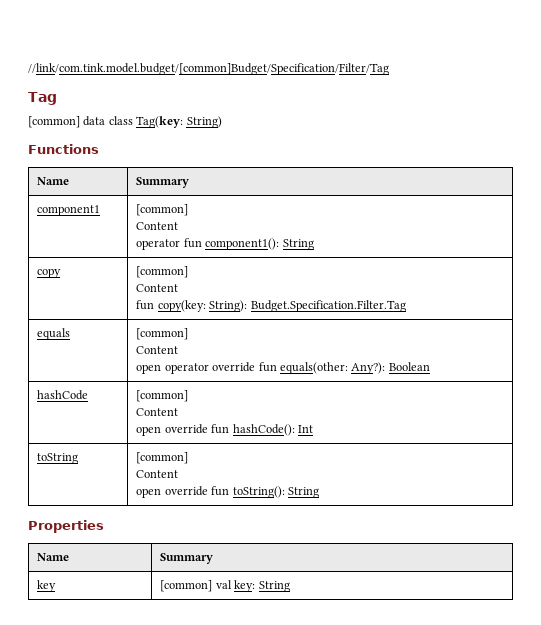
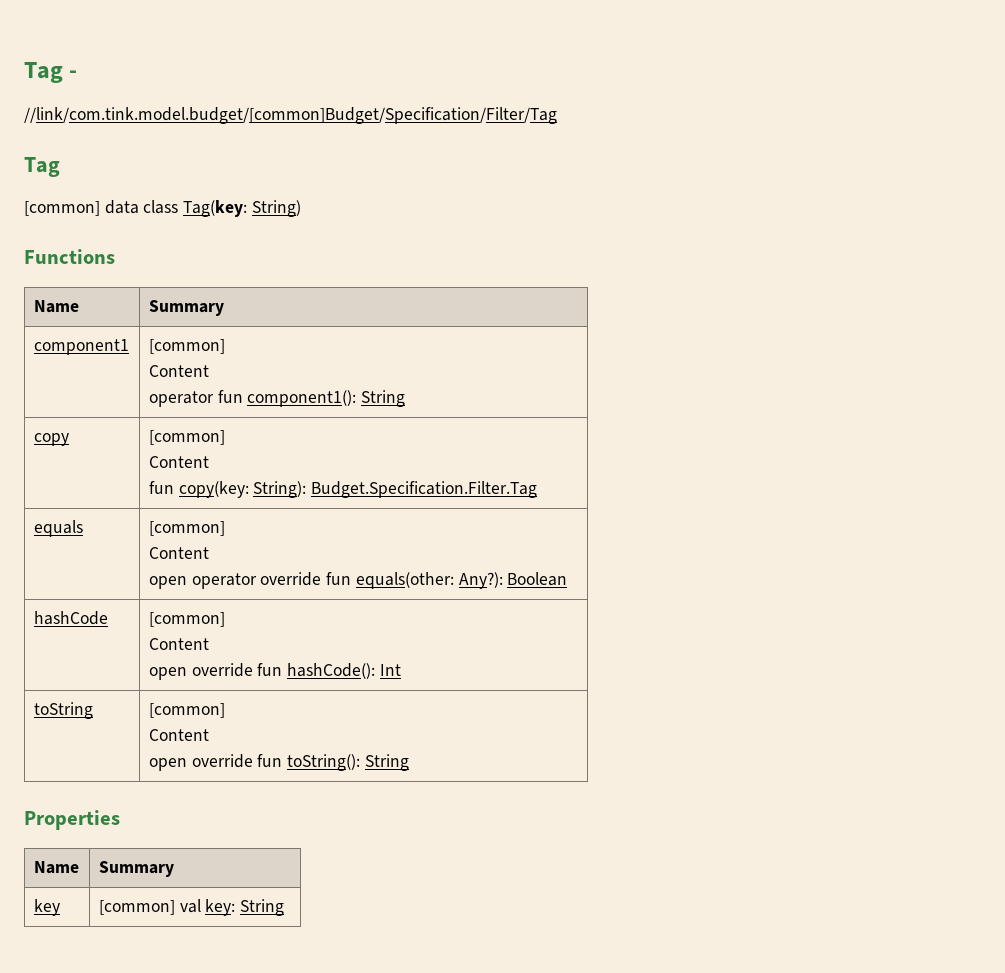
(28, 69) none -> [24,62,78,83] Tag - //

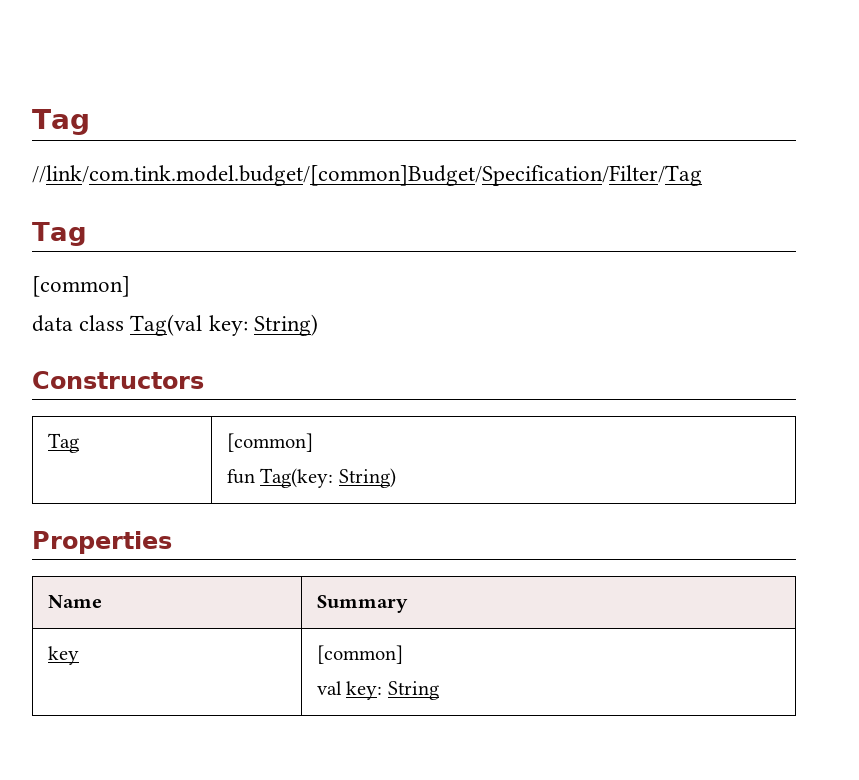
[24,62,78,83] Tag - -> [32,109,90,135] Tag
(100, 208) none -> (130, 286) //
[183,200,301,217] [24,249,115,264] [33,300,79,313] [148,300,224,316] [33,339,129,355] [148,339,225,354] [148,365,209,377] [148,390,406,407] [33,433,69,446] [148,430,225,445] [148,456,209,468] [148,481,538,498] [33,520,83,537] [148,521,225,536] [148,547,209,559] [148,572,568,589] [33,611,108,625] [148,612,225,627] [148,638,209,650] [148,663,401,680] [33,702,93,719] [148,703,225,718] [148,729,209,741] [148,754,409,771] Tag(key: String) // Functions // Name | Summary // component1 | [common] // Content // operator fun component1(): String // copy | [common] // Content // fun copy(key: String): Budget.Specification.Filter.Tag // equals | [common] // Content // open operator override fun equals(other: Any?): Boolean // hashCode | [common] // Content // open override fun hashCode(): Int // toString | [common] // Content // open override fun toString(): String -> [130,314,318,336] [32,371,204,389] [47,433,79,453] [226,433,313,452] [226,468,396,488] Tag(val key: String) // Constructors // Tag | [common] // fun Tag(key: String)
(175, 907) none -> (403, 654) //

